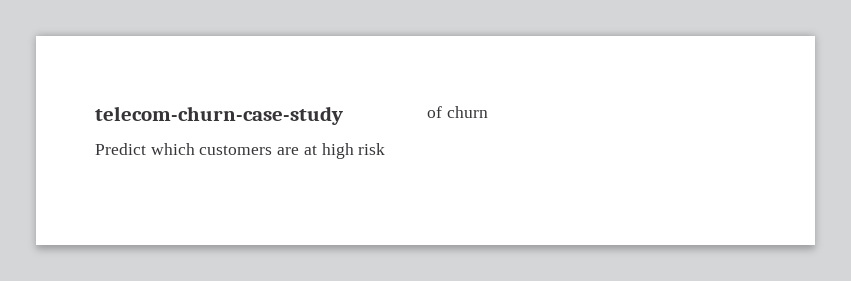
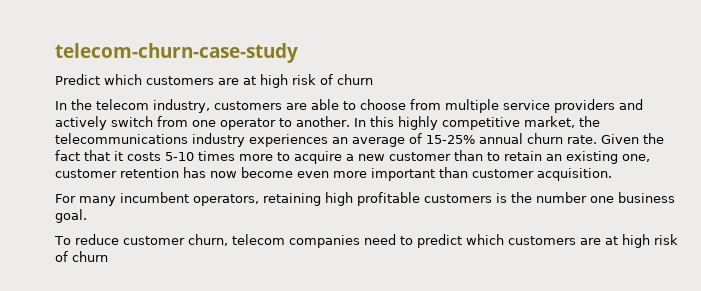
(488, 112) none -> [55,99,643,113] [55,116,600,130] [55,133,664,147] [55,150,650,164] [55,167,612,181] [55,192,675,206] [55,209,87,223] [54,234,678,248] [55,251,108,262] // In the telecom industry, customers are able to choose from multiple service providers and actively switch from one operator to another. In this highly competitive market, the telecommunications industry experiences an average of 15-25% annual churn rate. Given the fact that it costs 5-10 times more to acquire a new customer than to retain an existing one, customer retention has now become even more important than customer acquisition. // For many incumbent operators, retaining high profitable customers is the number one business goal. // To reduce customer churn, telecom companies need to predict which customers are at high risk of churn

